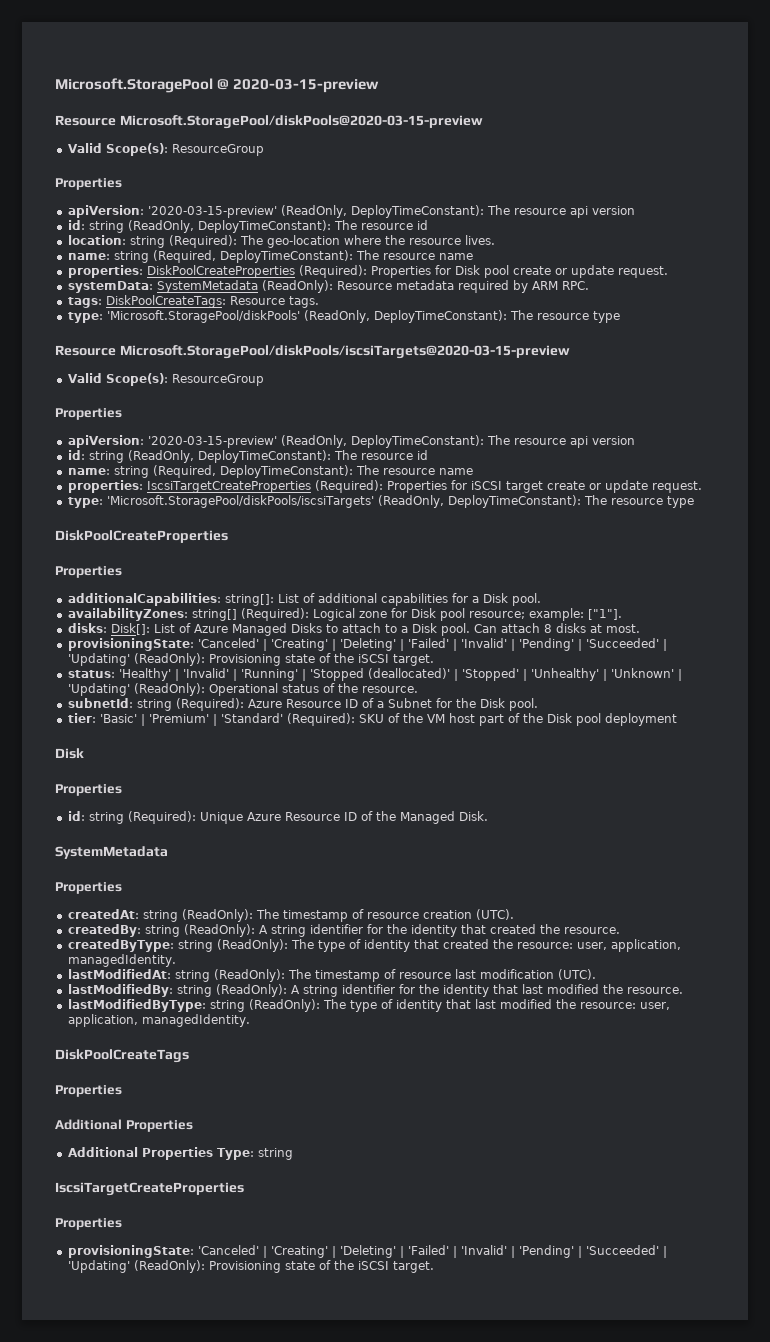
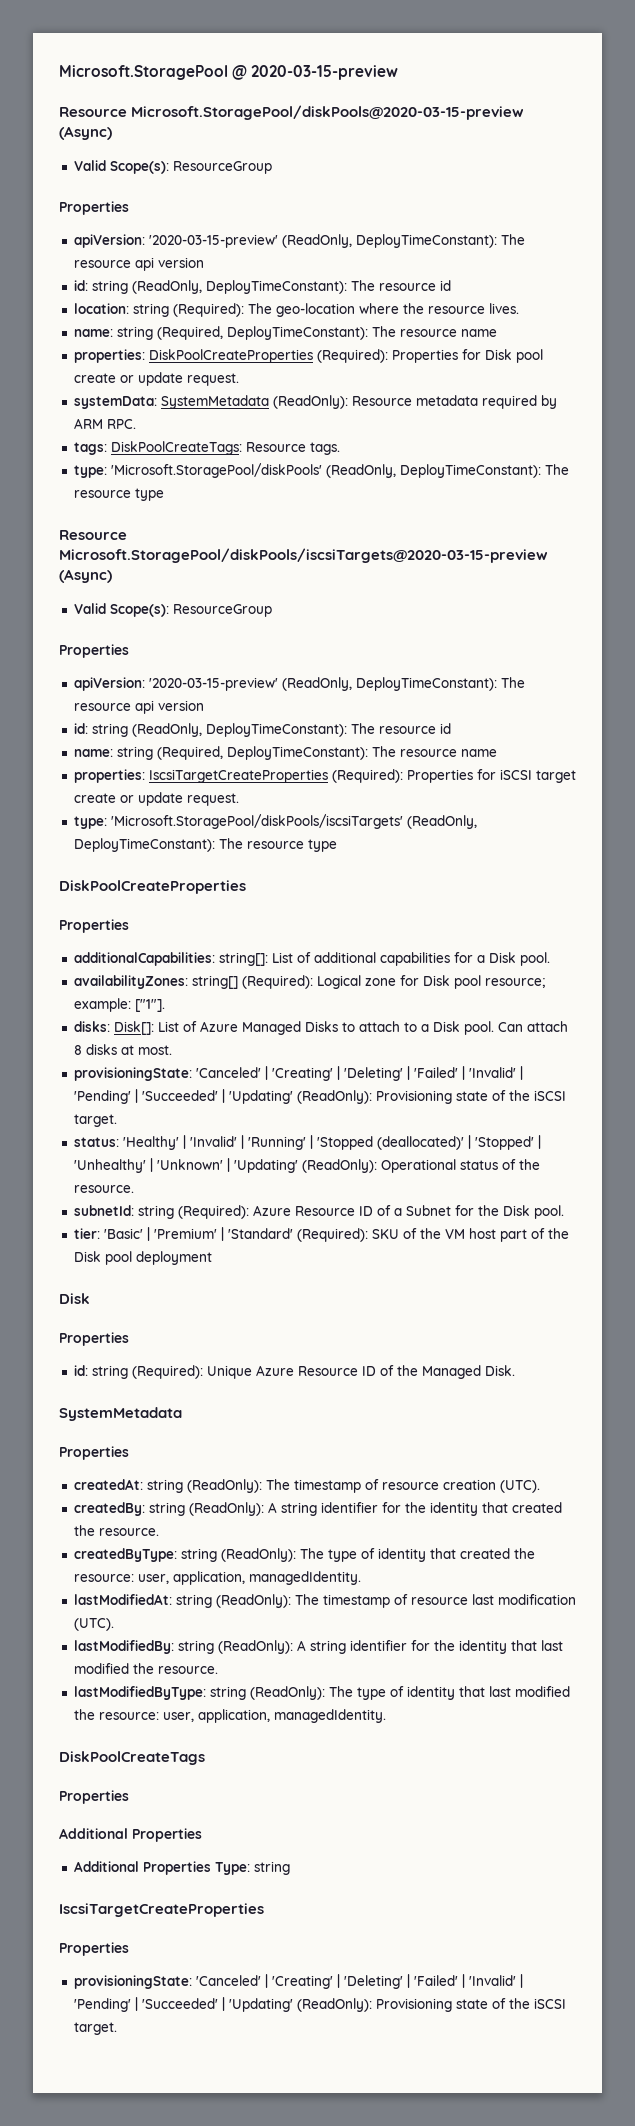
(483, 122) none -> [59,126,112,140] (Async)
(570, 352) none -> [59,569,112,583] (Async)

